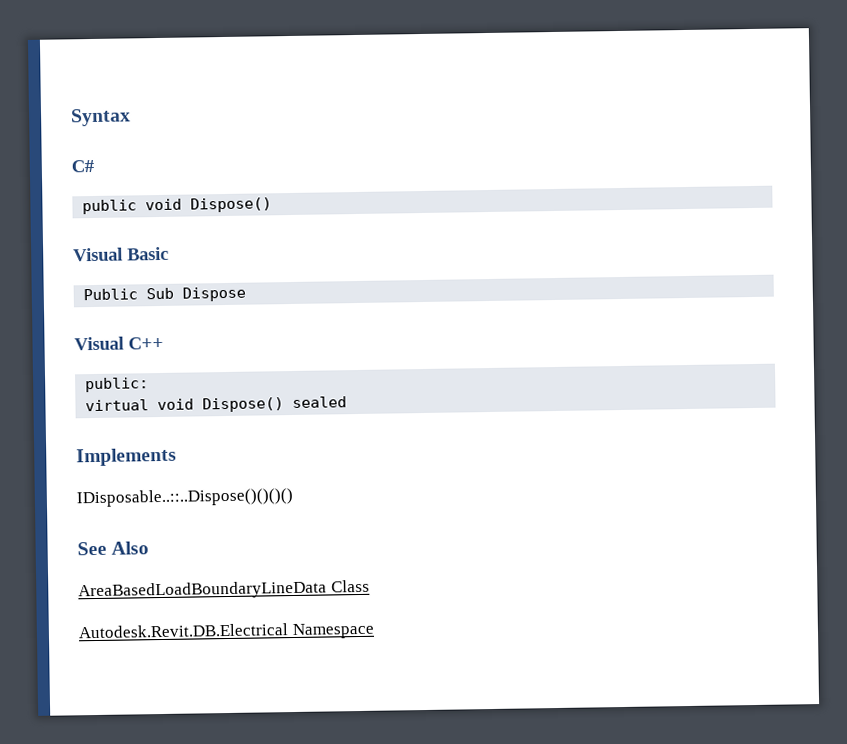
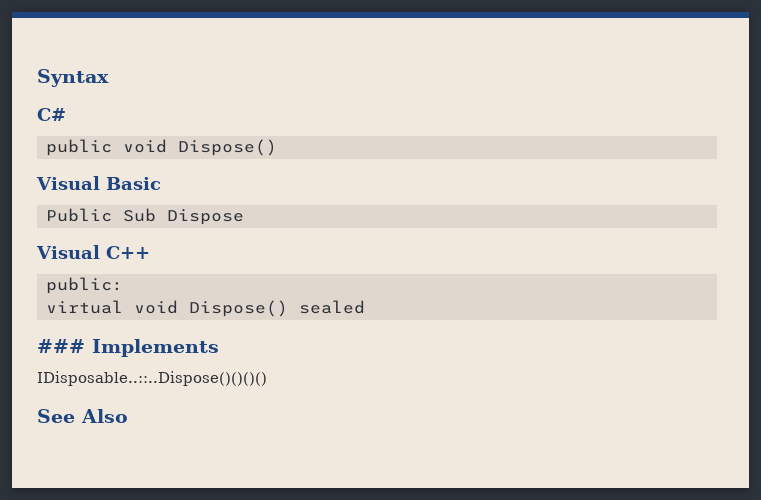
(348, 402) none -> [37,339,85,353] ###
[78,579,370,601] [78,622,375,640] // AreaBasedLoadBoundaryLineData Class // Autodesk.Revit.DB.Electrical Namespace -> (128, 416) none

